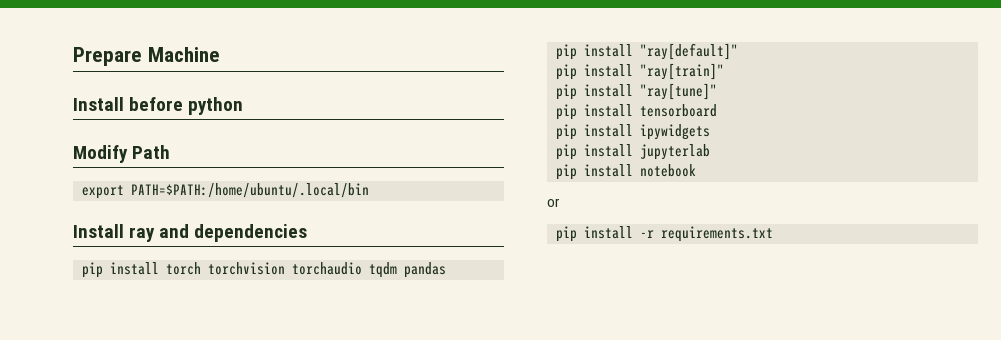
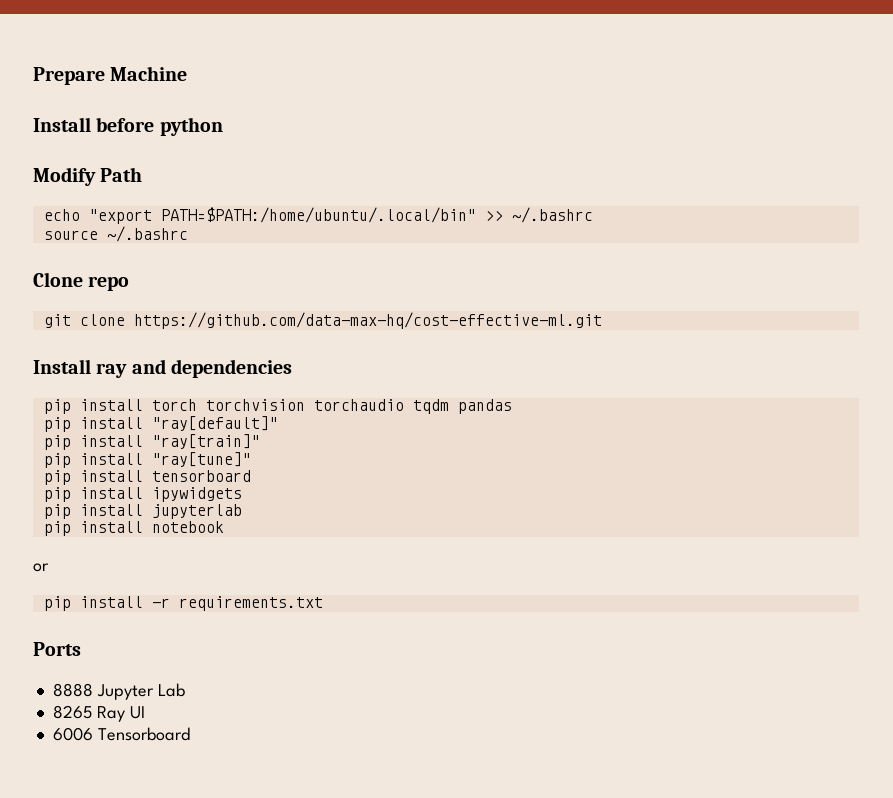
[82,183,369,199] export PATH=$PATH:/home/ubuntu/.local/bin -> [43,207,593,224] [43,226,188,242] [33,272,130,291] [43,312,602,329] echo "export PATH=$PATH:/home/ubuntu/.local/bin" >> ~/.bashrc // source ~/.bashrc // Clone repo // git clone https://github.com/data-max-hq/cost-effective-ml.git
(773, 234) none -> [33,642,81,656] [52,683,185,700] [52,705,145,722] [52,727,190,741] // Ports // 8888 Jupyter Lab // 8265 Ray UI // 6006 Tensorboard

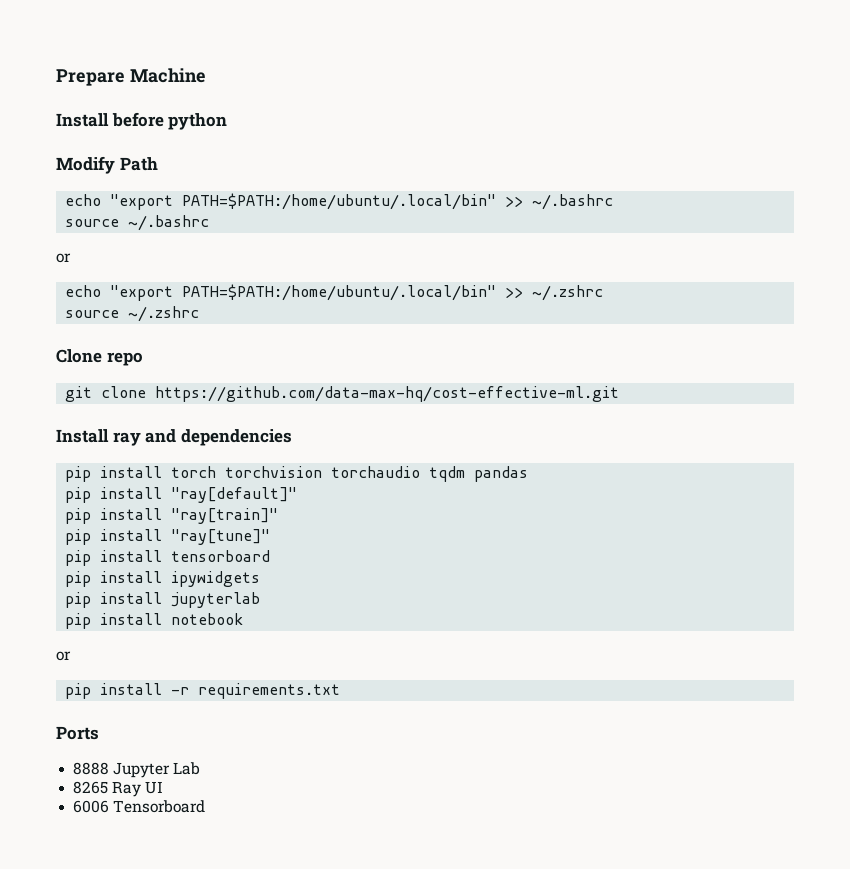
(188, 234) none -> [56,253,71,263] [65,284,604,301] [65,306,200,322] // or // echo "export PATH=$PATH:/home/ubuntu/.local/bin" >> ~/.zshrc // source ~/.zshrc

